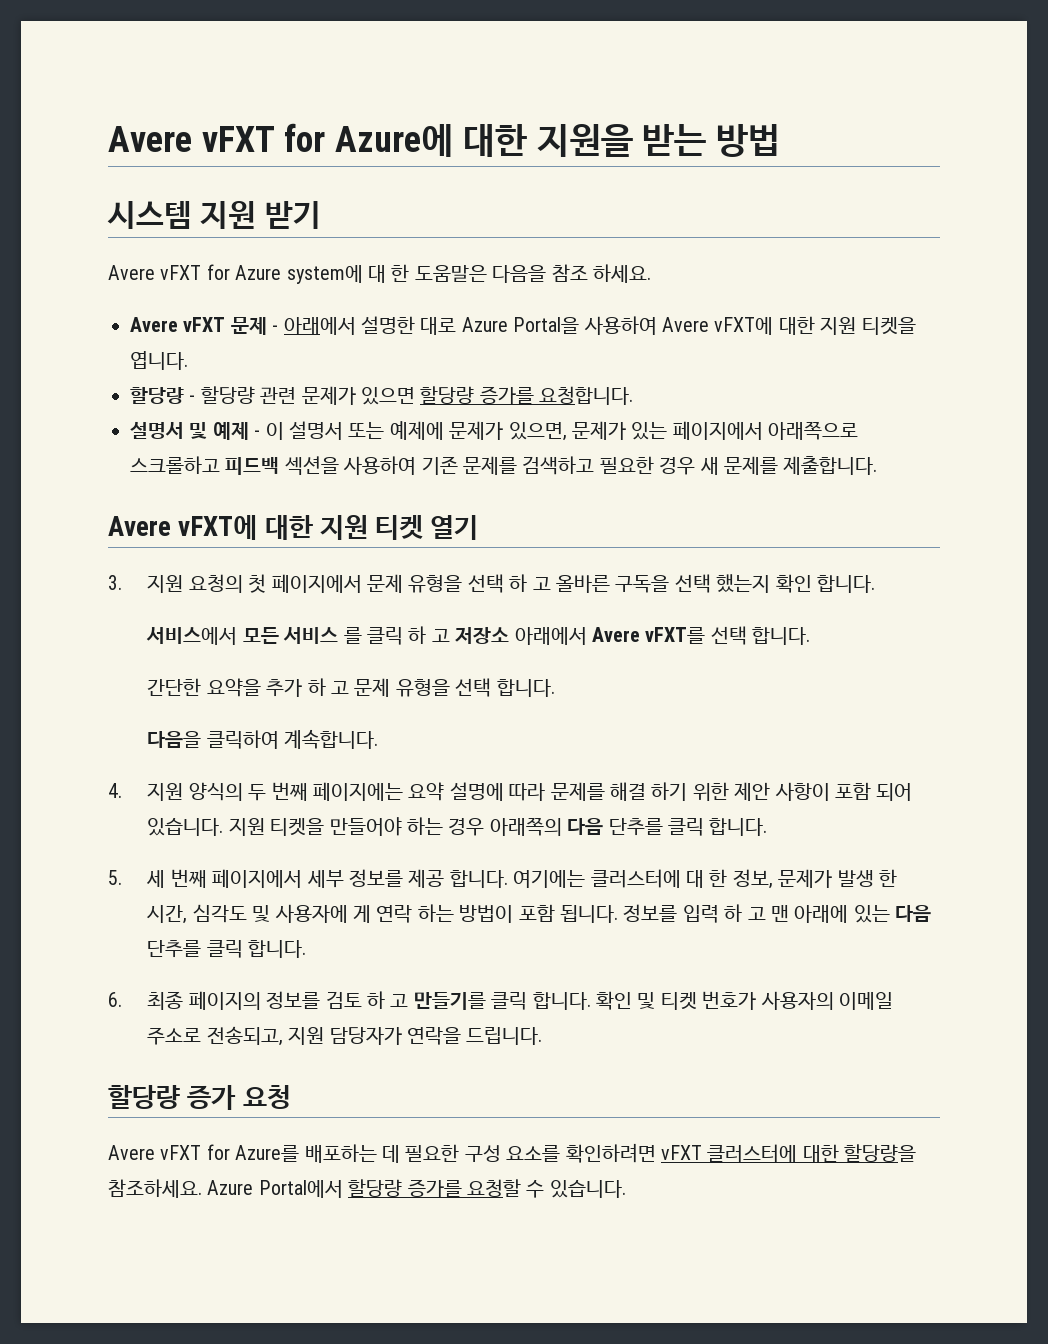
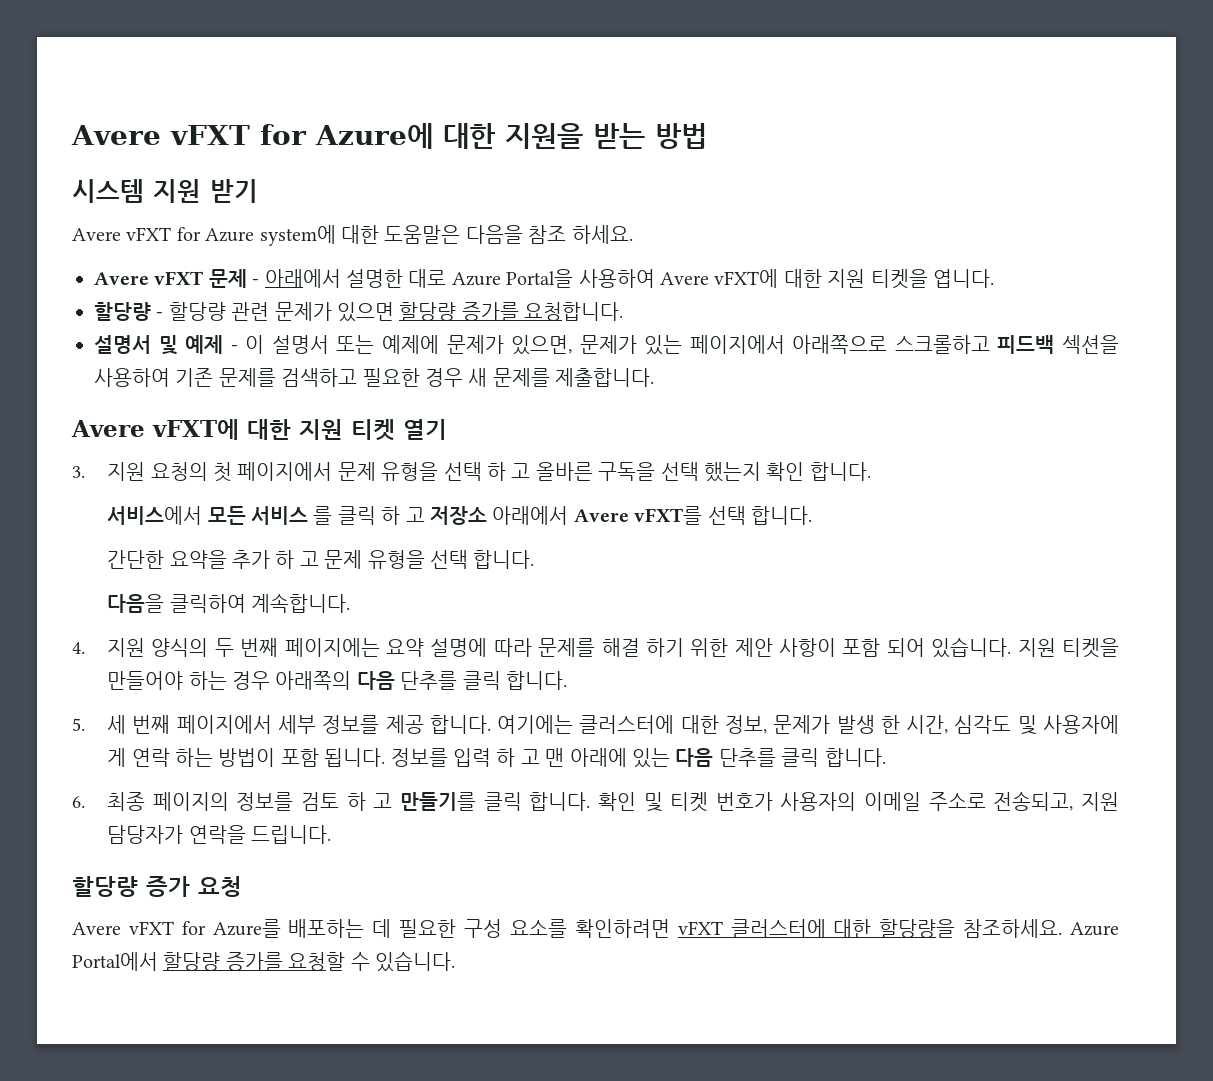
[368,264,410,283] 대 한 -> [341,225,379,244] 대한
[685,869,728,888] 대 한 -> [680,715,719,734] 대한

